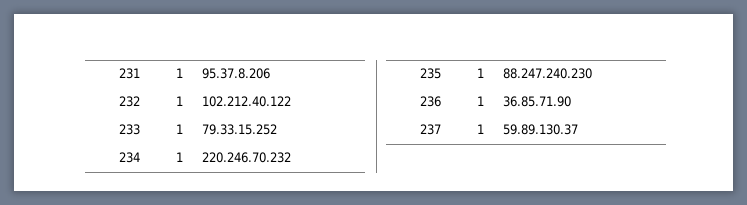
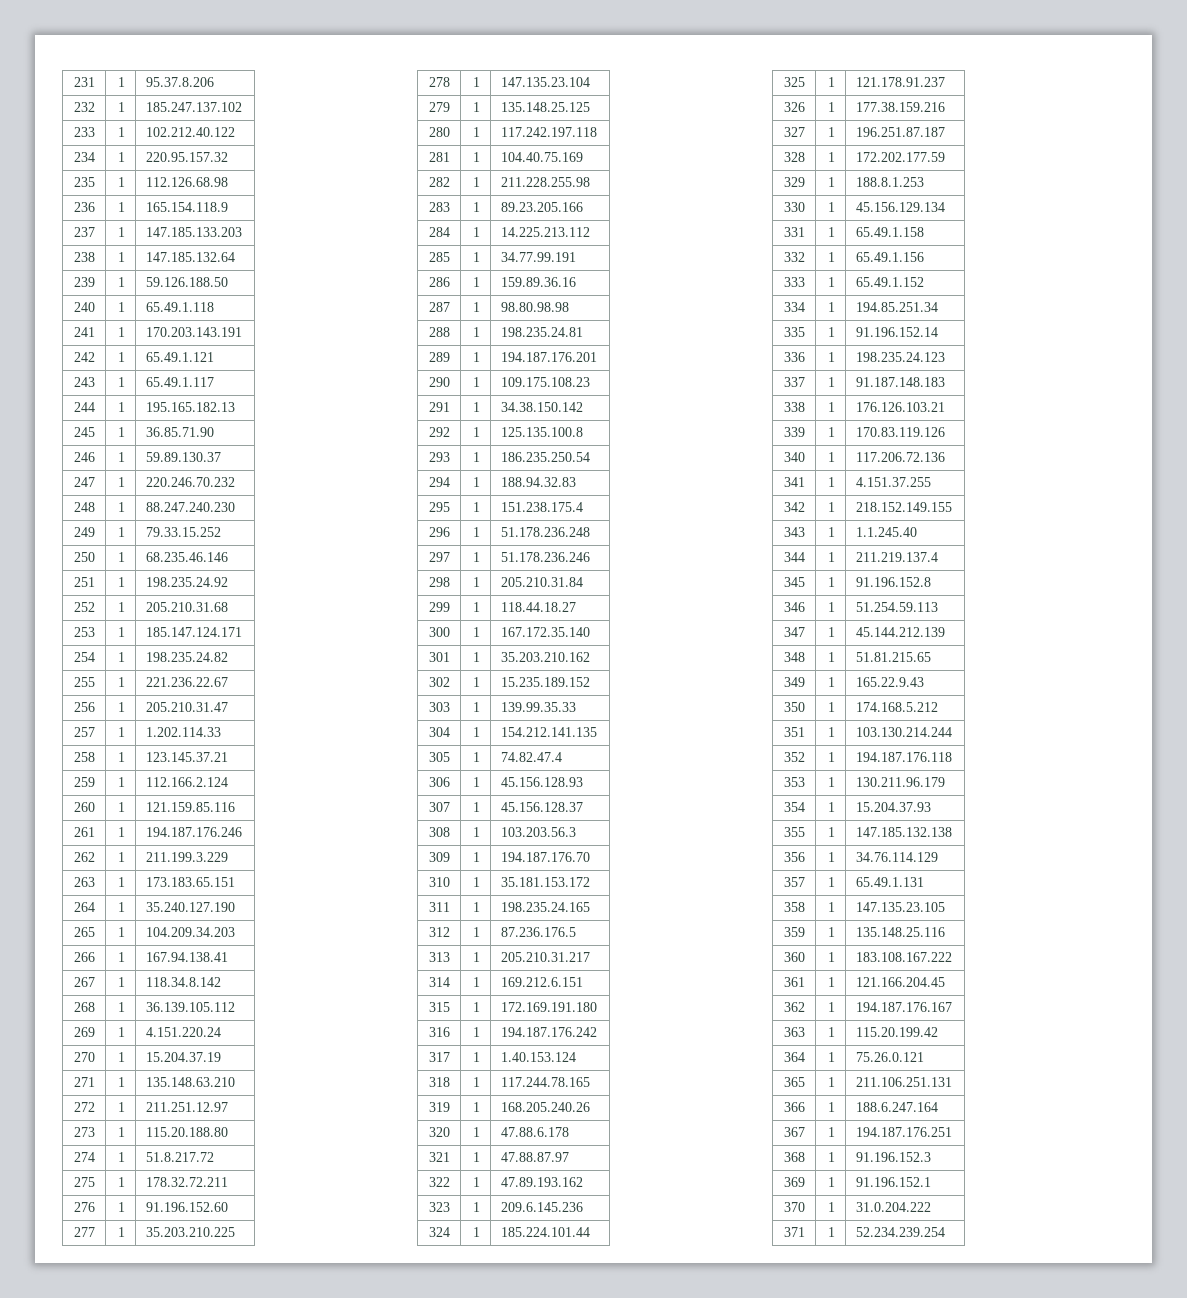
[201,96,291,107] 102.212.40.122 -> [145,102,242,112] 185.247.137.102
[201,124,277,135] 79.33.15.252 -> [145,127,235,137] 102.212.40.122
[201,152,291,163] 220.246.70.232 -> [145,152,228,162] 220.95.157.32
[502,68,592,79] 88.247.240.230 -> [145,177,228,187] 112.126.68.98
[502,96,571,107] 36.85.71.90 -> [145,202,228,212] 165.154.118.9
[502,124,578,135] 59.89.130.37 -> [145,227,242,237] [74,252,96,262] [118,252,126,262] [145,252,235,262] [74,277,96,287] [118,277,126,287] [145,277,228,287] [74,302,96,312] [118,302,126,312] [145,302,214,312] [74,327,96,337] [118,327,126,337] [145,327,242,337] [74,352,96,362] [118,352,126,362] [145,352,214,362] [74,377,96,387] [118,377,126,387] [145,377,214,387] [74,402,96,412] [118,402,126,412] [145,402,235,412] [74,427,96,437] [118,427,126,437] [145,427,214,437] [74,452,96,462] [118,452,126,462] [145,452,221,462] [74,477,96,487] [118,477,126,487] [145,477,235,487] [74,502,96,512] [118,502,126,512] [145,502,235,512] [74,527,96,537] [118,527,126,537] [145,527,221,537] [74,552,96,562] [118,552,126,562] [145,552,228,562] [74,577,96,587] [118,577,126,587] [145,577,228,587] [74,602,96,612] [118,602,126,612] [145,602,228,612] [74,627,96,637] [118,627,126,637] [145,627,242,637] [74,652,96,662] [118,652,126,662] [145,652,228,662] [74,677,96,687] [118,677,126,687] [145,677,228,687] [74,702,96,712] [118,702,126,712] [145,702,228,712] [74,727,96,737] [118,727,126,737] [145,727,221,737] [74,752,96,762] [118,752,126,762] [145,752,228,762] [74,777,96,787] [118,777,126,787] [145,777,228,787] [74,802,96,812] [118,802,126,812] [145,802,235,812] [74,827,96,837] [118,827,126,837] [145,827,242,837] [74,852,96,862] [118,852,126,862] [145,852,228,862] [74,877,96,887] [118,877,126,887] [145,877,235,887] [74,902,96,912] [118,902,126,912] [145,902,235,912] [74,927,96,937] [118,927,126,937] [145,927,235,937] [74,952,96,962] [118,952,126,962] [145,952,228,962] [74,977,96,987] [118,977,126,987] [145,977,221,987] [74,1002,96,1012] [118,1002,126,1012] [145,1002,235,1012] [74,1027,96,1037] [118,1027,126,1037] [145,1027,221,1037] [74,1052,96,1062] [118,1052,126,1062] [145,1052,221,1062] [74,1077,96,1087] [118,1077,126,1087] [145,1077,235,1087] [74,1102,96,1112] [118,1102,126,1112] [145,1102,228,1112] [74,1127,96,1137] [118,1127,126,1137] [145,1127,228,1137] [74,1152,96,1162] [118,1152,126,1162] [145,1152,214,1162] [74,1177,96,1187] [118,1177,126,1187] [145,1177,228,1187] [74,1202,96,1212] [118,1202,126,1212] [145,1202,228,1212] [74,1227,96,1237] [118,1227,126,1237] [145,1227,235,1237] [429,77,451,87] [473,77,481,87] [500,77,590,87] [429,102,451,112] [473,102,481,112] [500,102,590,112] [429,127,451,137] [473,127,481,137] [500,127,597,137] [429,152,451,162] [473,152,481,162] [500,152,583,162] [429,177,451,187] [473,177,481,187] [500,177,590,187] [429,202,451,212] [473,202,481,212] [500,202,583,212] [429,227,451,237] [473,227,481,237] [500,227,590,237] [429,252,451,262] [473,252,481,262] [500,252,576,262] [429,277,451,287] [473,277,481,287] [500,277,576,287] [429,302,451,312] [473,302,481,312] [500,302,569,312] [429,327,451,337] [473,327,481,337] [500,327,583,337] [429,352,451,362] [473,352,481,362] [500,352,597,362] [429,377,451,387] [473,377,481,387] [500,377,590,387] [429,402,451,412] [473,402,481,412] [500,402,583,412] [429,427,451,437] [473,427,481,437] [500,427,583,437] [429,452,451,462] [473,452,481,462] [500,452,590,462] [429,477,451,487] [473,477,481,487] [500,477,576,487] [429,502,451,512] [473,502,481,512] [500,502,583,512] [429,527,451,537] [473,527,481,537] [500,527,590,537] [429,552,451,562] [473,552,481,562] [500,552,590,562] [429,577,451,587] [473,577,481,587] [500,577,583,587] [429,602,451,612] [473,602,481,612] [500,602,576,612] [429,627,451,637] [473,627,481,637] [500,627,590,637] [429,652,451,662] [473,652,481,662] [500,652,590,662] [429,677,451,687] [473,677,481,687] [500,677,590,687] [429,702,451,712] [473,702,481,712] [500,702,576,712] [429,727,451,737] [473,727,481,737] [500,727,597,737] [429,752,451,762] [473,752,481,762] [500,752,562,762] [429,777,451,787] [473,777,481,787] [500,777,583,787] [429,802,451,812] [473,802,481,812] [500,802,583,812] [429,827,451,837] [473,827,481,837] [500,827,576,837] [429,852,451,862] [473,852,481,862] [500,852,590,862] [429,877,451,887] [473,877,481,887] [500,877,590,887] [429,902,451,912] [473,902,481,912] [500,902,590,912] [429,927,451,937] [473,927,481,937] [500,927,576,937] [429,952,451,962] [473,952,481,962] [500,952,590,962] [429,977,451,987] [473,977,481,987] [500,977,583,987] [429,1002,451,1012] [473,1002,481,1012] [500,1002,597,1012] [429,1027,451,1037] [473,1027,481,1037] [500,1027,597,1037] [429,1052,451,1062] [473,1052,481,1062] [500,1052,576,1062] [429,1077,451,1087] [473,1077,481,1087] [500,1077,590,1087] [429,1102,451,1112] [473,1102,481,1112] [500,1102,590,1112] [429,1127,451,1137] [473,1127,481,1137] [500,1127,569,1137] [429,1152,451,1162] [473,1152,481,1162] [500,1152,569,1162] [429,1177,451,1187] [473,1177,481,1187] [500,1177,583,1187] [429,1202,451,1212] [473,1202,481,1212] [500,1202,583,1212] [429,1227,451,1237] [473,1227,481,1237] [500,1227,590,1237] [784,77,806,87] [828,77,836,87] [855,77,945,87] [784,102,806,112] [828,102,836,112] [855,102,945,112] [784,127,806,137] [828,127,836,137] [855,127,945,137] [784,152,806,162] [828,152,836,162] [855,152,945,162] [784,177,806,187] [828,177,836,187] [855,177,924,187] [784,202,806,212] [828,202,836,212] [855,202,945,212] [784,227,806,237] [828,227,836,237] [855,227,924,237] [784,252,806,262] [828,252,836,262] [855,252,924,262] [784,277,806,287] [828,277,836,287] [855,277,924,287] [784,302,806,312] [828,302,836,312] [855,302,938,312] [784,327,806,337] [828,327,836,337] [855,327,938,337] [784,352,806,362] [828,352,836,362] [855,352,945,362] [784,377,806,387] [828,377,836,387] [855,377,945,387] [784,402,806,412] [828,402,836,412] [855,402,945,412] [784,427,806,437] [828,427,836,437] [855,427,945,437] [784,452,806,462] [828,452,836,462] [855,452,945,462] [784,477,806,487] [828,477,836,487] [855,477,931,487] [784,502,806,512] [828,502,836,512] [855,502,952,512] [784,527,806,537] [828,527,836,537] [855,527,917,537] [784,552,806,562] [828,552,836,562] [855,552,938,562] [784,577,806,587] [828,577,836,587] [855,577,931,587] [784,602,806,612] [828,602,836,612] [855,602,938,612] [784,627,806,637] [828,627,836,637] [855,627,945,637] [784,652,806,662] [828,652,836,662] [855,652,931,662] [784,677,806,687] [828,677,836,687] [855,677,924,687] [784,702,806,712] [828,702,836,712] [855,702,938,712] [784,727,806,737] [828,727,836,737] [855,727,952,737] [784,752,806,762] [828,752,836,762] [855,752,952,762] [784,777,806,787] [828,777,836,787] [855,777,945,787] [784,802,806,812] [828,802,836,812] [855,802,931,812] [784,827,806,837] [828,827,836,837] [855,827,952,837] [784,852,806,862] [828,852,836,862] [855,852,938,862] [784,877,806,887] [828,877,836,887] [855,877,924,887] [784,902,806,912] [828,902,836,912] [855,902,945,912] [784,927,806,937] [828,927,836,937] [855,927,945,937] [784,952,806,962] [828,952,836,962] [855,952,952,962] [784,977,806,987] [828,977,836,987] [855,977,945,987] [784,1002,806,1012] [828,1002,836,1012] [855,1002,952,1012] [784,1027,806,1037] [828,1027,836,1037] [855,1027,938,1037] [784,1052,806,1062] [828,1052,836,1062] [855,1052,924,1062] [784,1077,806,1087] [828,1077,836,1087] [855,1077,952,1087] [784,1102,806,1112] [828,1102,836,1112] [855,1102,938,1112] [784,1127,806,1137] [828,1127,836,1137] [855,1127,952,1137] [784,1152,806,1162] [828,1152,836,1162] [855,1152,931,1162] [784,1177,806,1187] [828,1177,836,1187] [855,1177,931,1187] [784,1202,806,1212] [828,1202,836,1212] [855,1202,931,1212] [784,1227,806,1237] [828,1227,836,1237] [855,1227,945,1237] 147.185.133.203 // 238 | 1 | 147.185.132.64 // 239 | 1 | 59.126.188.50 // 240 | 1 | 65.49.1.118 // 241 | 1 | 170.203.143.191 // 242 | 1 | 65.49.1.121 // 243 | 1 | 65.49.1.117 // 244 | 1 | 195.165.182.13 // 245 | 1 | 36.85.71.90 // 246 | 1 | 59.89.130.37 // 247 | 1 | 220.246.70.232 // 248 | 1 | 88.247.240.230 // 249 | 1 | 79.33.15.252 // 250 | 1 | 68.235.46.146 // 251 | 1 | 198.235.24.92 // 252 | 1 | 205.210.31.68 // 253 | 1 | 185.147.124.171 // 254 | 1 | 198.235.24.82 // 255 | 1 | 221.236.22.67 // 256 | 1 | 205.210.31.47 // 257 | 1 | 1.202.114.33 // 258 | 1 | 123.145.37.21 // 259 | 1 | 112.166.2.124 // 260 | 1 | 121.159.85.116 // 261 | 1 | 194.187.176.246 // 262 | 1 | 211.199.3.229 // 263 | 1 | 173.183.65.151 // 264 | 1 | 35.240.127.190 // 265 | 1 | 104.209.34.203 // 266 | 1 | 167.94.138.41 // 267 | 1 | 118.34.8.142 // 268 | 1 | 36.139.105.112 // 269 | 1 | 4.151.220.24 // 270 | 1 | 15.204.37.19 // 271 | 1 | 135.148.63.210 // 272 | 1 | 211.251.12.97 // 273 | 1 | 115.20.188.80 // 274 | 1 | 51.8.217.72 // 275 | 1 | 178.32.72.211 // 276 | 1 | 91.196.152.60 // 277 | 1 | 35.203.210.225 // 278 | 1 | 147.135.23.104 // 279 | 1 | 135.148.25.125 // 280 | 1 | 117.242.197.118 // 281 | 1 | 104.40.75.169 // 282 | 1 | 211.228.255.98 // 283 | 1 | 89.23.205.166 // 284 | 1 | 14.225.213.112 // 285 | 1 | 34.77.99.191 // 286 | 1 | 159.89.36.16 // 287 | 1 | 98.80.98.98 // 288 | 1 | 198.235.24.81 // 289 | 1 | 194.187.176.201 // 290 | 1 | 109.175.108.23 // 291 | 1 | 34.38.150.142 // 292 | 1 | 125.135.100.8 // 293 | 1 | 186.235.250.54 // 294 | 1 | 188.94.32.83 // 295 | 1 | 151.238.175.4 // 296 | 1 | 51.178.236.248 // 297 | 1 | 51.178.236.246 // 298 | 1 | 205.210.31.84 // 299 | 1 | 118.44.18.27 // 300 | 1 | 167.172.35.140 // 301 | 1 | 35.203.210.162 // 302 | 1 | 15.235.189.152 // 303 | 1 | 139.99.35.33 // 304 | 1 | 154.212.141.135 // 305 | 1 | 74.82.47.4 // 306 | 1 | 45.156.128.93 // 307 | 1 | 45.156.128.37 // 308 | 1 | 103.203.56.3 // 309 | 1 | 194.187.176.70 // 310 | 1 | 35.181.153.172 // 311 | 1 | 198.235.24.165 // 312 | 1 | 87.236.176.5 // 313 | 1 | 205.210.31.217 // 314 | 1 | 169.212.6.151 // 315 | 1 | 172.169.191.180 // 316 | 1 | 194.187.176.242 // 317 | 1 | 1.40.153.124 // 318 | 1 | 117.244.78.165 // 319 | 1 | 168.205.240.26 // 320 | 1 | 47.88.6.178 // 321 | 1 | 47.88.87.97 // 322 | 1 | 47.89.193.162 // 323 | 1 | 209.6.145.236 // 324 | 1 | 185.224.101.44 // 325 | 1 | 121.178.91.237 // 326 | 1 | 177.38.159.216 // 327 | 1 | 196.251.87.187 // 328 | 1 | 172.202.177.59 // 329 | 1 | 188.8.1.253 // 330 | 1 | 45.156.129.134 // 331 | 1 | 65.49.1.158 // 332 | 1 | 65.49.1.156 // 333 | 1 | 65.49.1.152 // 334 | 1 | 194.85.251.34 // 335 | 1 | 91.196.152.14 // 336 | 1 | 198.235.24.123 // 337 | 1 | 91.187.148.183 // 338 | 1 | 176.126.103.21 // 339 | 1 | 170.83.119.126 // 340 | 1 | 117.206.72.136 // 341 | 1 | 4.151.37.255 // 342 | 1 | 218.152.149.155 // 343 | 1 | 1.1.245.40 // 344 | 1 | 211.219.137.4 // 345 | 1 | 91.196.152.8 // 346 | 1 | 51.254.59.113 // 347 | 1 | 45.144.212.139 // 348 | 1 | 51.81.215.65 // 349 | 1 | 165.22.9.43 // 350 | 1 | 174.168.5.212 // 351 | 1 | 103.130.214.244 // 352 | 1 | 194.187.176.118 // 353 | 1 | 130.211.96.179 // 354 | 1 | 15.204.37.93 // 355 | 1 | 147.185.132.138 // 356 | 1 | 34.76.114.129 // 357 | 1 | 65.49.1.131 // 358 | 1 | 147.135.23.105 // 359 | 1 | 135.148.25.116 // 360 | 1 | 183.108.167.222 // 361 | 1 | 121.166.204.45 // 362 | 1 | 194.187.176.167 // 363 | 1 | 115.20.199.42 // 364 | 1 | 75.26.0.121 // 365 | 1 | 211.106.251.131 // 366 | 1 | 188.6.247.164 // 367 | 1 | 194.187.176.251 // 368 | 1 | 91.196.152.3 // 369 | 1 | 91.196.152.1 // 370 | 1 | 31.0.204.222 // 371 | 1 | 52.234.239.254

